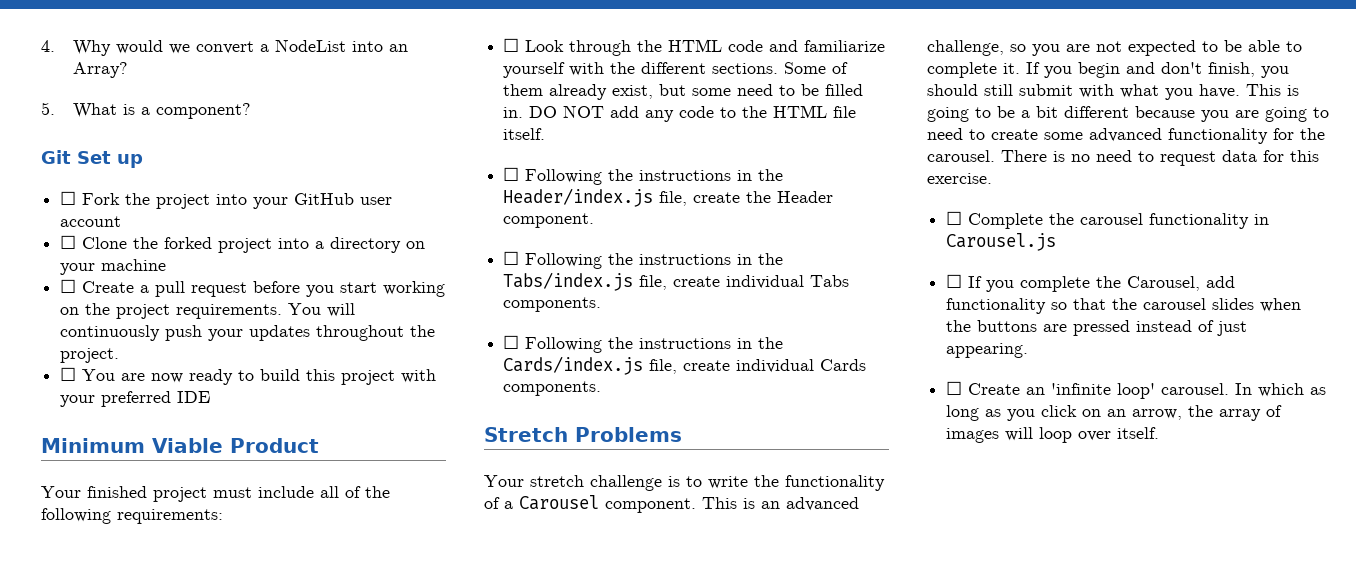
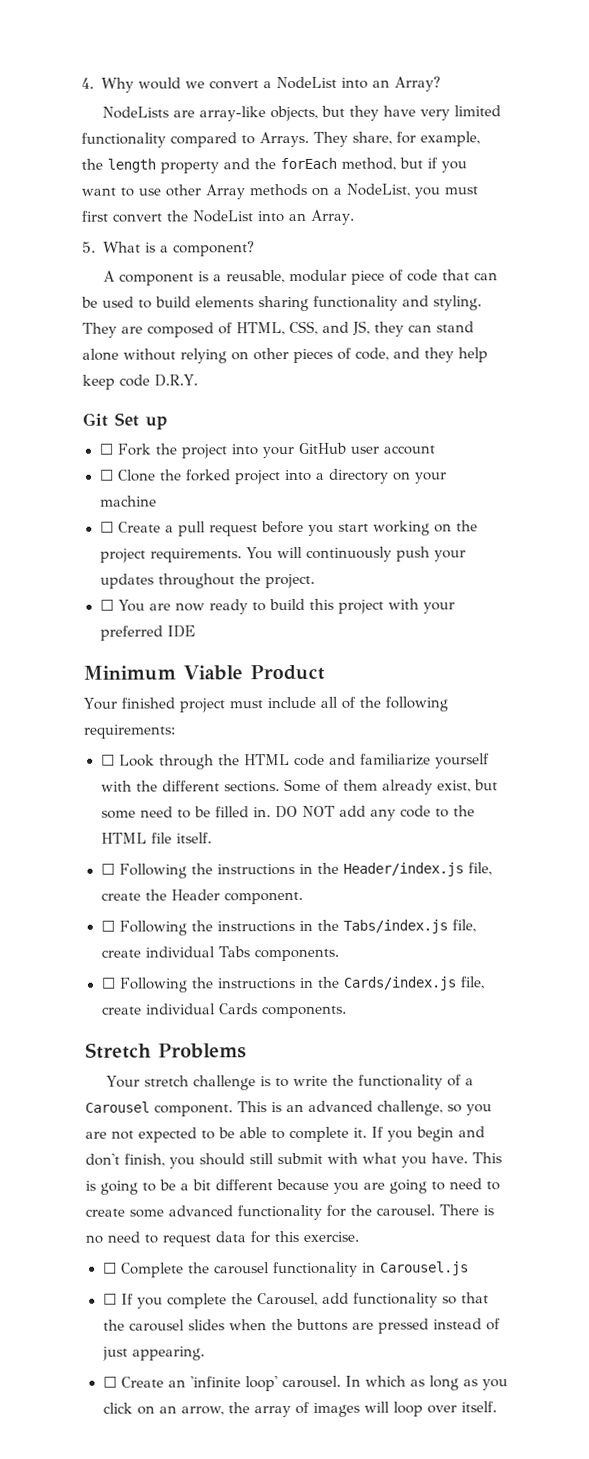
(128, 70) none -> [101,105,501,122] [81,131,480,148] [81,157,467,174] [81,183,478,200] [82,209,355,225] // NodeLists are array-like objects, but they have very limited functionality compared to Arrays. They share, for example, the length property and the forEach method, but if you want to use other Array methods on a NodeList, you must first convert the NodeList into an Array.
(251, 111) none -> [102,269,498,286] [81,295,482,312] [82,320,474,338] [82,347,488,364] [82,374,198,390] // A component is a reusable, modular piece of code that can be used to build elements sharing functionality and styling. They are composed of HTML, CSS, and JS, they can stand alone without relying on other pieces of code, and they help keep code D.R.Y.

